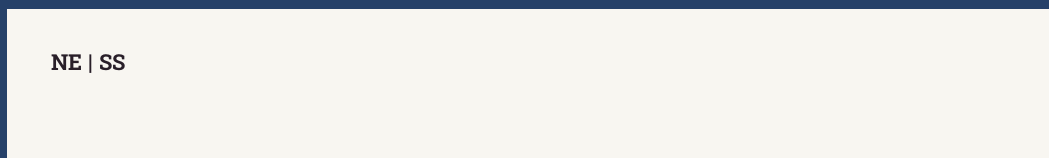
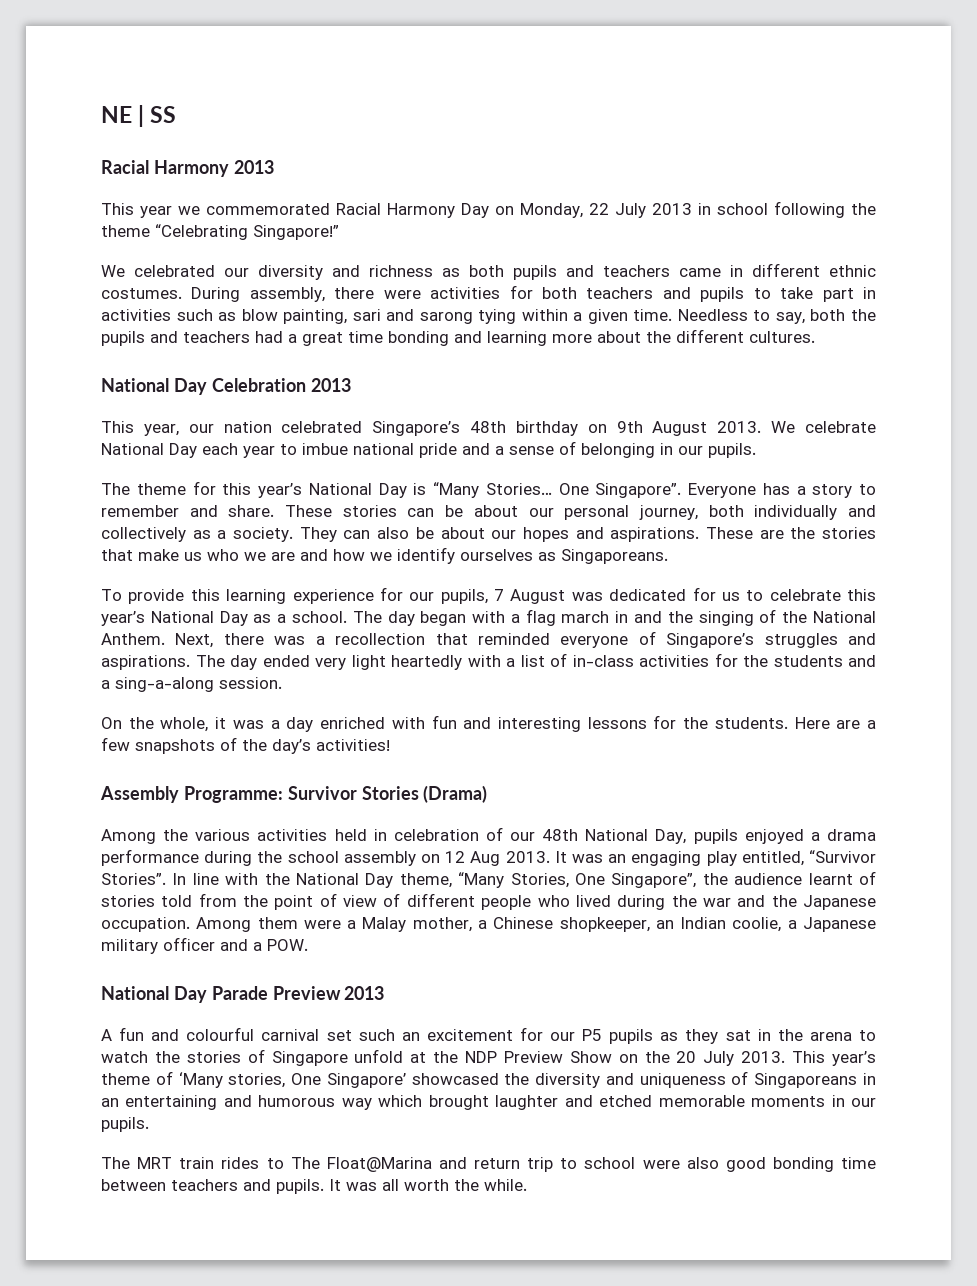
(125, 62) none -> [101,160,274,177] [101,201,876,218] [101,224,339,240] [101,263,876,280] [101,285,877,302] [101,309,876,324] [101,329,815,346] [101,378,351,395] [101,421,876,436] [101,441,756,458] [101,481,876,498] [101,505,877,520] [101,527,876,542] [101,547,668,564] [101,587,876,604] [101,609,876,626] [101,631,876,648] [101,653,876,670] [101,677,282,692] [101,715,876,732] [101,737,390,754] [100,785,488,803] [101,827,876,844] [101,849,876,866] [101,871,876,888] [101,893,877,910] [101,917,877,932] [101,937,308,954] [101,986,385,1003] [101,1027,876,1044] [101,1049,876,1066] [101,1071,876,1088] [101,1095,876,1110] [101,1117,149,1132] [101,1157,876,1172] [101,1179,527,1194] // Racial Harmony 2013 // This year we commemorated Racial Harmony Day on Monday, 22 July 2013 in school following the theme “Celebrating Singapore!” // We celebrated our diversity and richness as both pupils and teachers came in different ethnic costumes. During assembly, there were activities for both teachers and pupils to take part in activities such as blow painting, sari and sarong tying within a given time. Needless to say, both the pupils and teachers had a great time bonding and learning more about the different cultures. // National Day Celebration 2013 // This year, our nation celebrated Singapore’s 48th birthday on 9th August 2013. We celebrate National Day each year to imbue national pride and a sense of belonging in our pupils. // The theme for this year’s National Day is “Many Stories… One Singapore”. Everyone has a story to remember and share. These stories can be about our personal journey, both individually and collectively as a society. They can also be about our hopes and aspirations. These are the stories that make us who we are and how we identify ourselves as Singaporeans. // To provide this learning experience for our pupils, 7 August was dedicated for us to celebrate this year’s National Day as a school. The day began with a flag march in and the singing of the National Anthem. Next, there was a recollection that reminded everyone of Singapore’s struggles and aspirations. The day ended very light heartedly with a list of in-class activities for the students and a sing-a-along session. // On the whole, it was a day enriched with fun and interesting lessons for the students. Here are a few snapshots of the day’s activities! // Assembly Programme: Survivor Stories (Drama) // Among the various activities held in celebration of our 48th National Day, pupils enjoyed a drama performance during the school assembly on 12 Aug 2013. It was an engaging play entitled, “Survivor Stories”. In line with the National Day theme, “Many Stories, One Singapore”, the audience learnt of stories told from the point of view of different people who lived during the war and the Japanese occupation. Among them were a Malay mother, a Chinese shopkeeper, an Indian coolie, a Japanese military officer and a POW. // National Day Parade Preview 2013 // A fun and colourful carnival set such an excitement for our P5 pupils as they sat in the arena to watch the stories of Singapore unfold at the NDP Preview Show on the 20 July 2013. This year’s theme of ‘Many stories, One Singapore’ showcased the diversity and uniqueness of Singaporeans in an entertaining and humorous way which brought laughter and etched memorable moments in our pupils. // The MRT train rides to The Float@Marina and return trip to school were also good bonding time between teachers and pupils. It was all worth the while.

